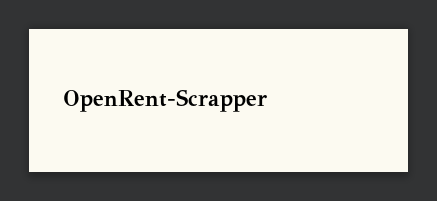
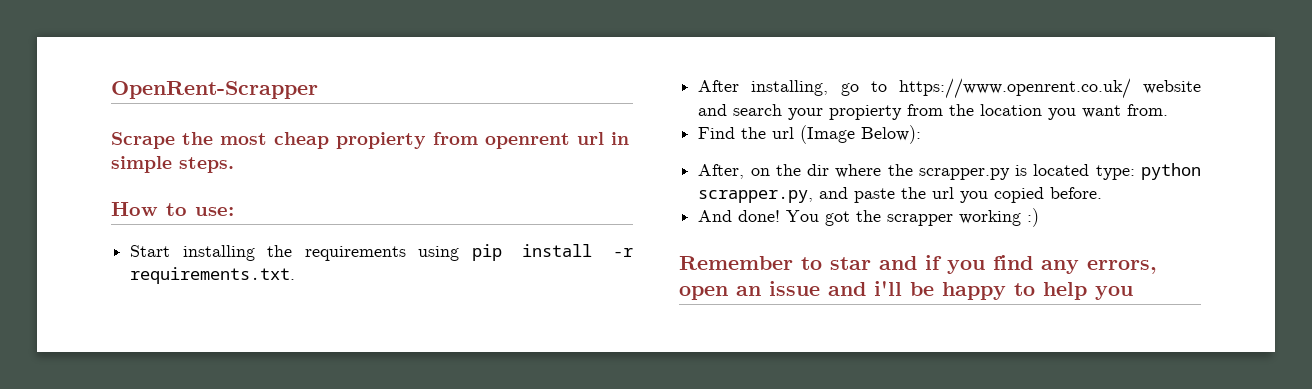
(267, 100) none -> [111,132,629,149] [111,156,234,173] [111,202,234,216] [130,244,633,261] [130,267,296,284] [698,78,1201,99] [698,104,1169,120] [698,125,922,144] [698,163,1201,180] [698,187,1103,203] [698,208,1040,227] [679,255,1157,274] [679,281,1133,300] // Scrape the most cheap propierty from openrent url in simple steps. // How to use: // Start installing the requirements using pip install -r requirements.txt. // After installing, go to https://www.openrent.co.uk/ website and search your propierty from the location you want from. // Find the url (Image Below): // After, on the dir where the scrapper.py is located type: python scrapper.py, and paste the url you copied before. // And done! You got the scrapper working :) // Remember to star and if you find any errors, open an issue and i'll be happy to help you

